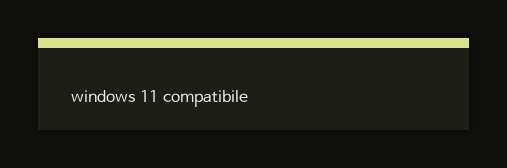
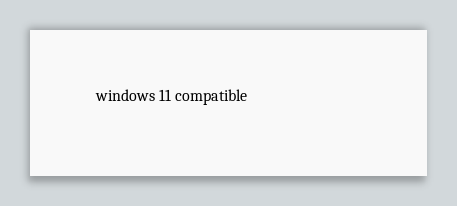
[162,90,248,107] compatibile -> [175,89,248,105] compatible

